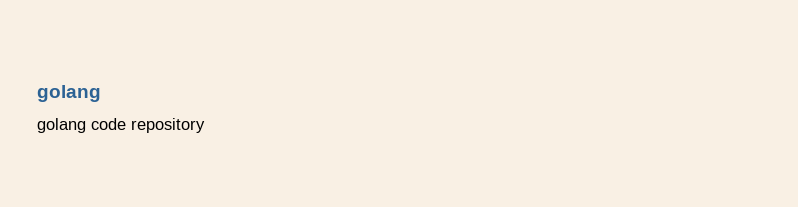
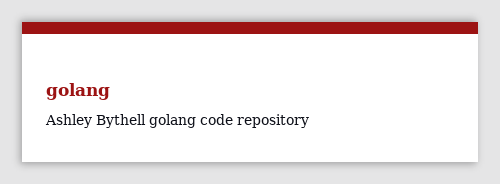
(101, 93) none -> [45,114,146,128] Ashley Bythell

